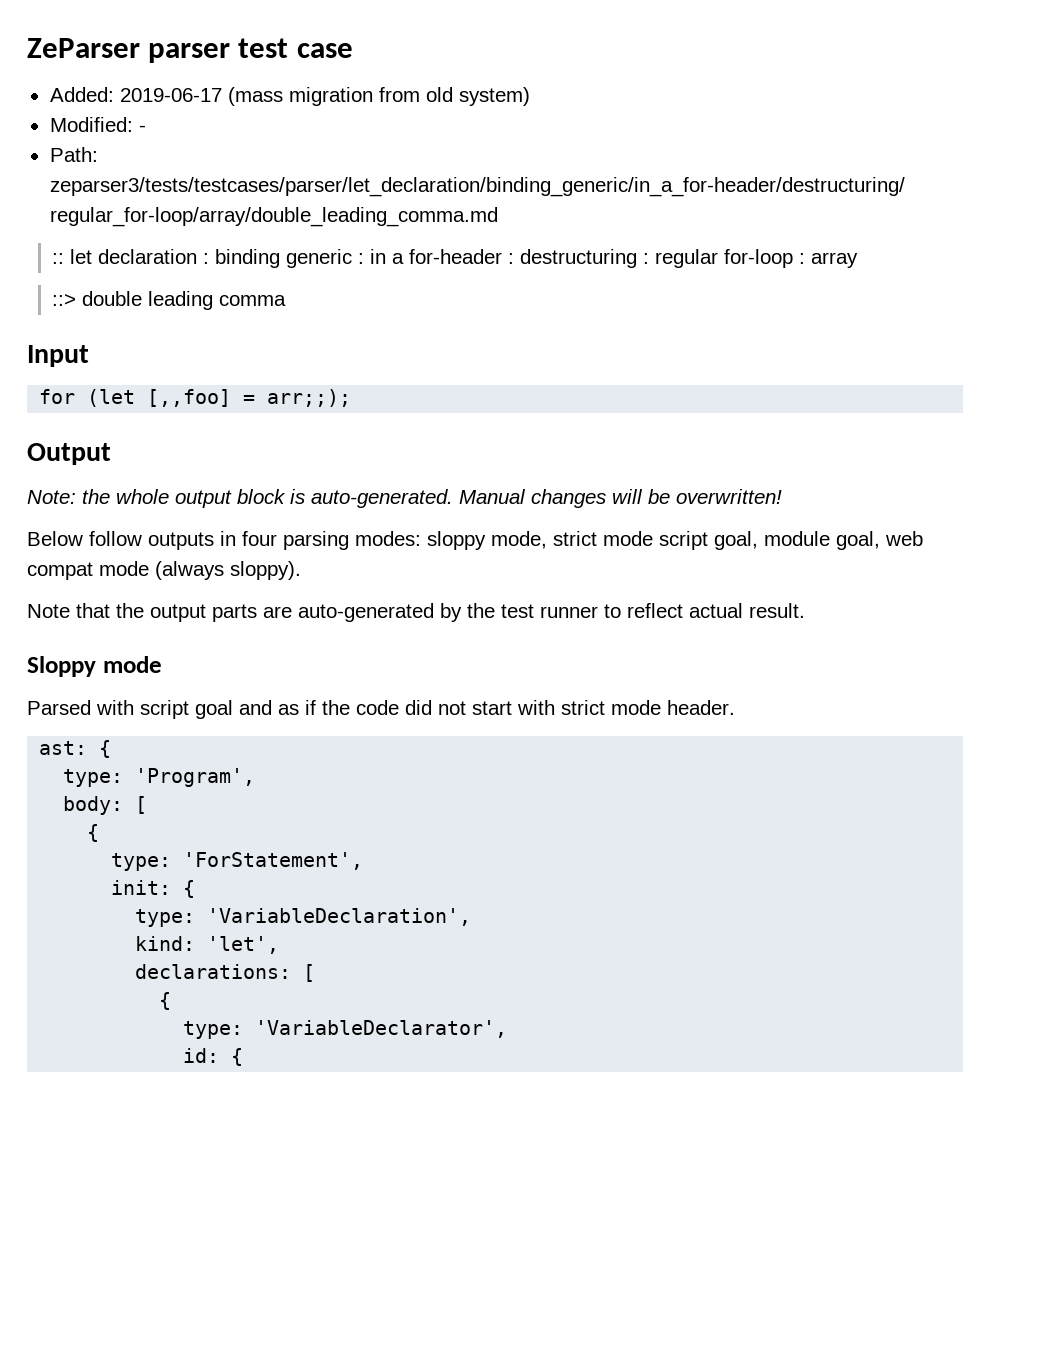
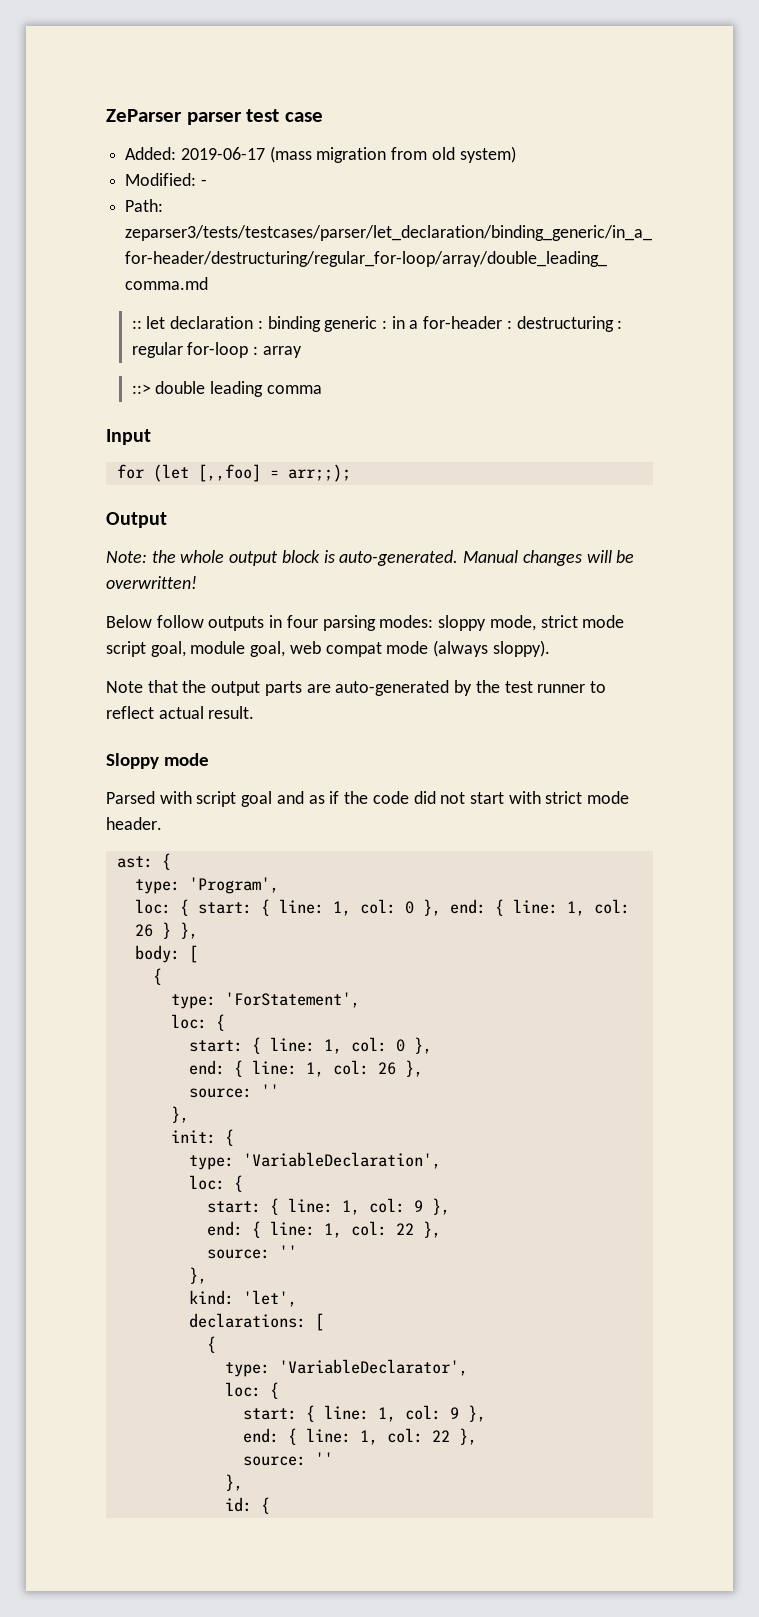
(256, 777) none -> [134,899,630,916] [134,922,198,939] // loc: { start: { line: 1, col: 0 }, end: { line: 1, col: 26 } },
[111,880,196,898] [135,908,472,927] init: { // type: 'VariableDeclaration', -> [170,1014,225,1031] [188,1037,432,1054] [188,1060,423,1077] [188,1084,279,1098] [170,1106,189,1123] [170,1129,234,1146] [188,1152,441,1170] [188,1175,243,1192] [206,1198,450,1215] [206,1221,441,1238] [206,1245,297,1259] [188,1267,207,1284] loc: { // start: { line: 1, col: 0 }, // end: { line: 1, col: 26 }, // source: '' // }, // init: { // type: 'VariableDeclaration', // loc: { // start: { line: 1, col: 9 }, // end: { line: 1, col: 22 }, // source: '' // },
(508, 1029) none -> [224,1382,279,1399] [242,1405,486,1422] [242,1428,477,1445] [242,1452,333,1466] [224,1474,243,1491] // loc: { // start: { line: 1, col: 9 }, // end: { line: 1, col: 22 }, // source: '' // },

